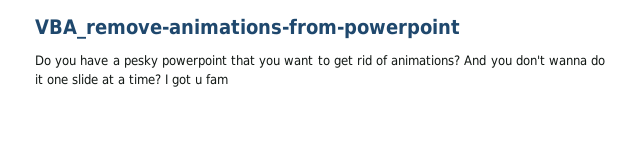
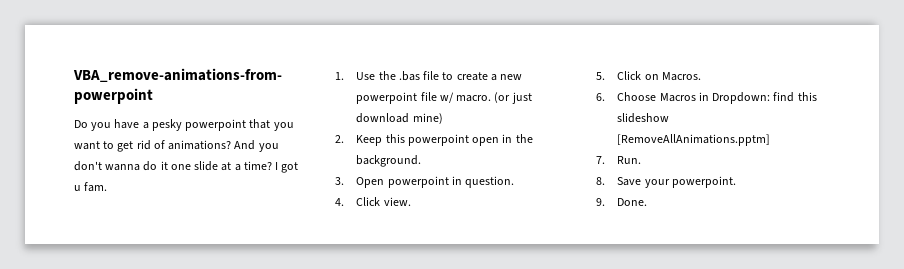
[206,74,228,85] fam -> [84,182,108,192] [335,71,523,81] [356,92,532,104] [356,113,443,124] [335,134,533,146] [356,155,422,167] [335,176,515,188] [335,197,411,206] [596,71,701,81] [596,92,817,104] [617,113,670,123] [617,134,771,146] [596,156,642,164] [596,176,736,188] [596,198,648,206] fam. // 1. Use the .bas file to create a new powerpoint file w/ macro. (or just download mine) // 2. Keep this powerpoint open in the background. // 3. Open powerpoint in question. // 4. Click view. // 5. Click on Macros. // 6. Choose Macros in Dropdown: find this slideshow [RemoveAllAnimations.pptm] // 7. Run. // 8. Save your powerpoint. // 9. Done.

